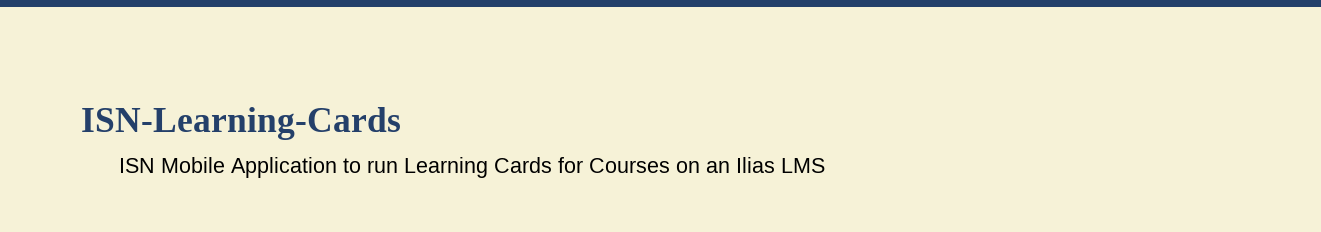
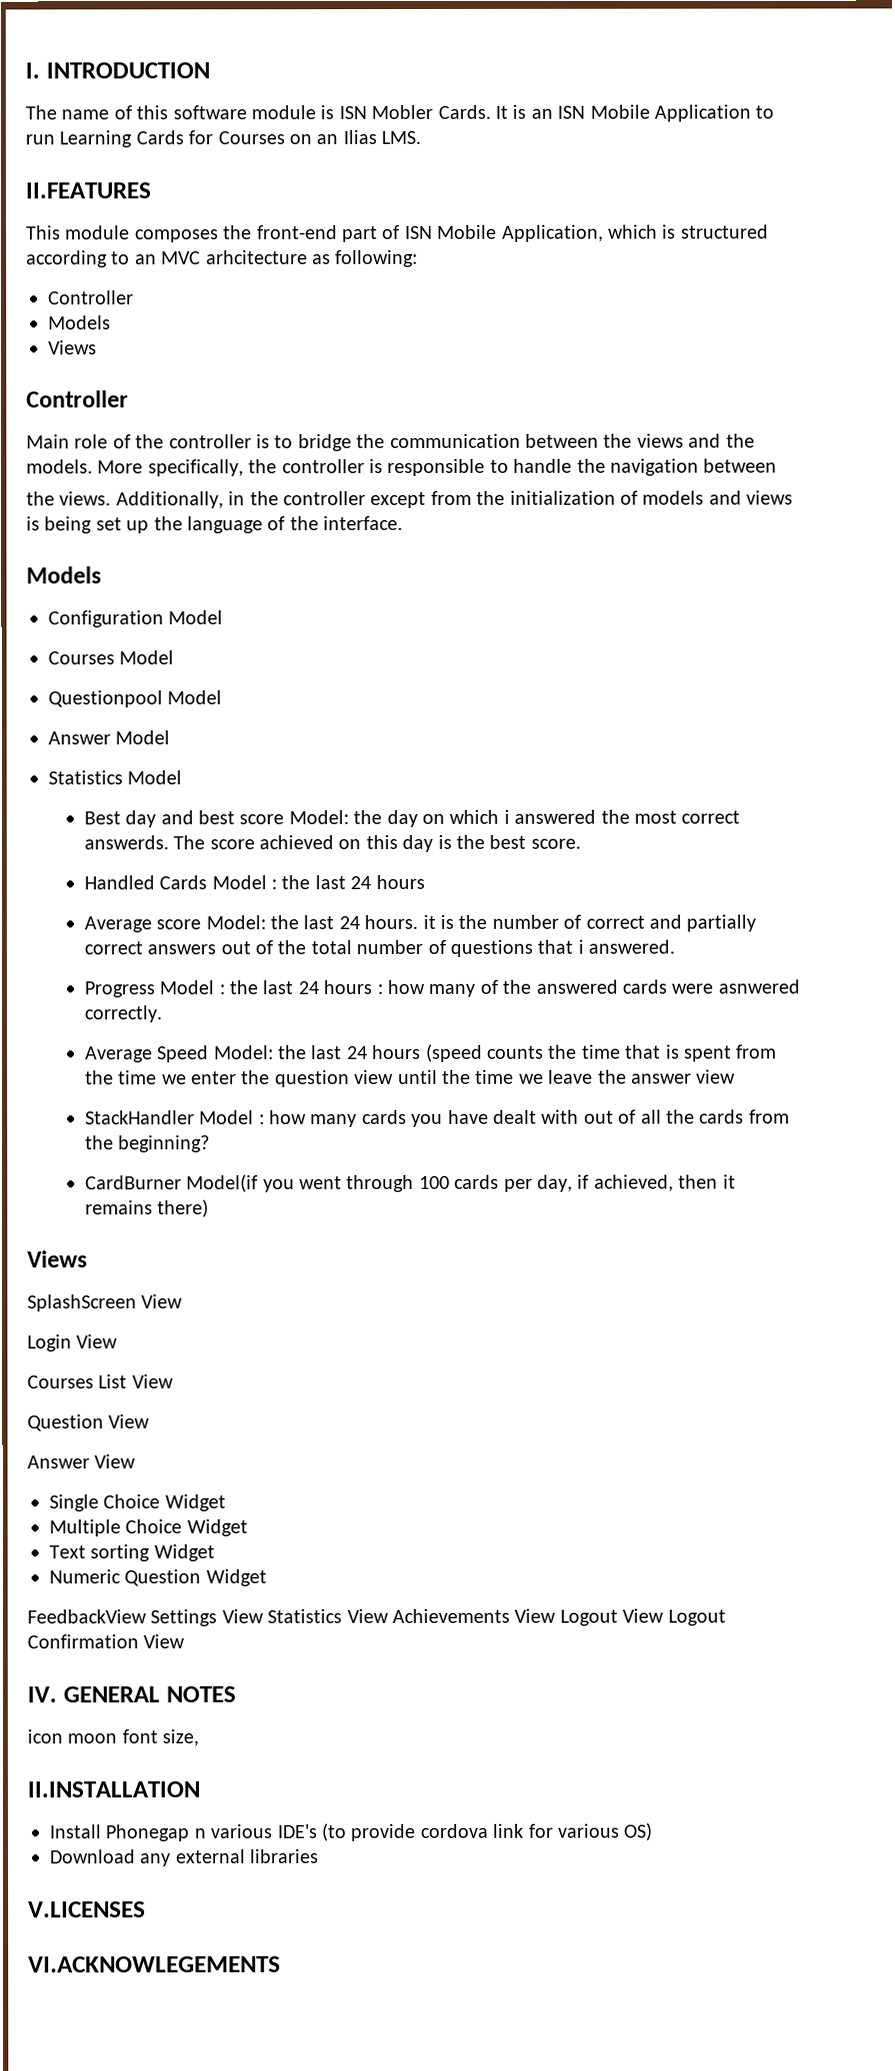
[81,107,401,140] ISN-Learning-Cards // -> [25,62,210,79] [25,104,553,120] I. INTRODUCTION // The name of this software module is ISN Mobler Cards. It is an
[781,158,826,173] LMS -> [381,131,422,145] [25,182,151,199] [26,224,769,243] [26,250,419,268] [48,290,134,305] [48,315,111,330] [48,340,97,355] [26,390,129,408] [26,433,755,452] [26,458,778,477] [26,490,794,509] [26,516,404,534] [26,566,102,584] [48,610,224,628] [48,650,175,665] [48,690,223,708] [48,730,171,745] [48,770,183,785] [83,809,741,828] [83,834,581,853] [83,875,425,890] [83,914,757,933] [83,939,676,957] [83,979,800,998] [83,1005,162,1023] [84,1043,778,1063] [84,1069,737,1088] [84,1109,790,1128] [84,1135,211,1153] [84,1174,736,1193] [84,1199,210,1218] [27,1250,88,1268] [27,1294,184,1312] [27,1334,119,1352] [27,1374,174,1389] [27,1414,151,1432] [27,1454,137,1469] [49,1494,226,1512] [49,1519,248,1537] [49,1544,215,1562] [49,1569,267,1587] [27,1608,726,1627] [27,1634,186,1649] [27,1686,236,1703] [27,1729,200,1747] [27,1781,200,1798] [49,1822,653,1842] [49,1849,320,1867] [28,1901,146,1918] [28,1956,281,1973] LMS. // II.FEATURES // This module composes the front-end part of ISN Mobile Application, which is structured according to an MVC arhcitecture as following: // Controller // Models // Views // Controller // Main role of the controller is to bridge the communication between the views and the models. More specifically, the controller is responsible to handle the navigation between // the views. Additionally, in the controller except from the initialization of models and views is being set up the language of the interface. // Models // Configuration Model // Courses Model // Questionpool Model // Answer Model // Statistics Model // Best day and best score Model: the day on which i answered the most correct answerds. The score achieved on this day is the best score. // Handled Cards Model : the last 24 hours // Average score Model: the last 24 hours. it is the number of correct and partially correct answers out of the total number of questions that i answered. // Progress Model : the last 24 hours : how many of the answered cards were asnwered correctly. // Average Speed Model: the last 24 hours (speed counts the time that is spent from the time we enter the question view until the time we leave the answer view // StackHandler Model : how many cards you have dealt with out of all the cards from the beginning? // CardBurner Model(if you went through 100 cards per day, if achieved, then it remains there) // Views // SplashScreen View // Login View // Courses List View // Question View // Answer View // Single Choice Widget // Multiple Choice Widget // Text sorting Widget // Numeric Question Widget // FeedbackView Settings View Statistics View Achievements View Logout View Logout Confirmation View // IV. GENERAL NOTES // icon moon font size, // II.INSTALLATION // Install Phonegap n various IDE's (to provide cordova link for various OS) // Download any external libraries // V.LICENSES // VI.ACKNOWLEGEMENTS

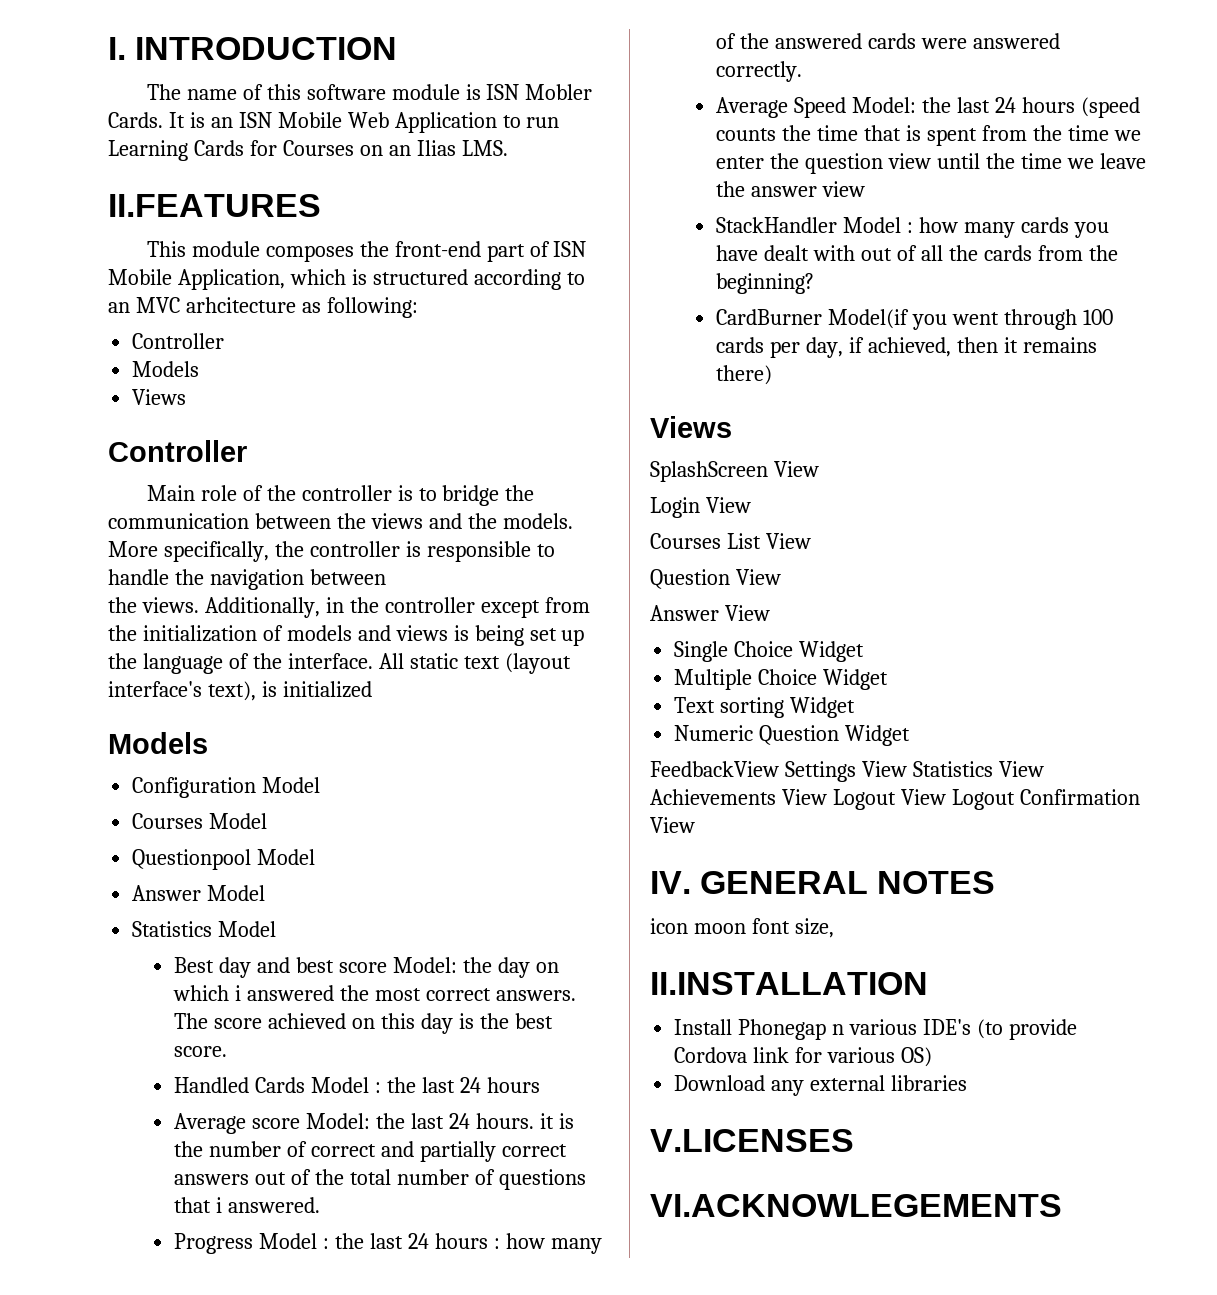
(650, 111) none -> [347,112,389,128] Web
(404, 523) none -> [378,653,571,674] [108,681,372,701] All static text (layout interface's text), is initialized
[83,835,169,850] answerds. -> [495,990,576,1001] answers.
[717,979,800,994] asnwered -> [972,33,1060,49] answered
[419,1823,488,1839] cordova -> [674,1047,748,1063] Cordova

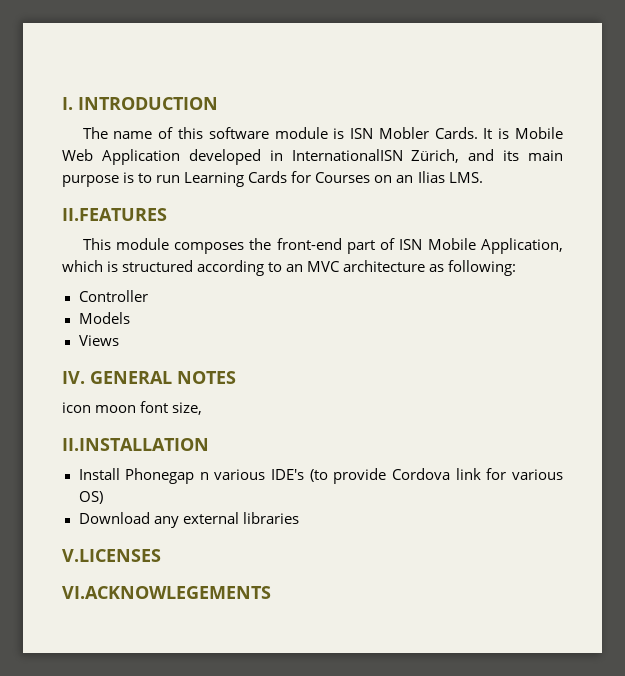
[210,112,272,128] an ISN -> (510, 133) none
(497, 122) none -> [188,149,563,165] [62,172,135,187] developed in InternationalISN Zürich, and its main purpose is
[185,297,296,313] arhcitecture -> [343,260,426,272] architecture
[108,440,247,462] [146,485,535,506] [108,513,573,529] [108,541,555,562] [108,569,386,590] [108,597,590,618] [108,625,585,646] [108,653,571,674] [108,681,372,701] [108,732,208,754] [132,777,321,798] [132,813,268,829] [132,849,316,870] [132,885,266,901] [132,921,277,937] [174,957,559,978] [173,985,576,1001] [174,1013,553,1034] [174,1046,228,1057] [174,1077,540,1093] [174,1113,574,1134] [174,1141,567,1162] [174,1169,586,1190] [174,1197,321,1213] [174,1233,602,1254] [716,33,1060,49] [716,61,803,82] [716,97,1140,118] [716,125,1141,146] [716,153,1146,174] [716,181,866,197] [716,217,1109,238] [716,245,1118,261] [716,273,815,294] [716,309,1113,330] [716,337,1097,358] [716,365,773,385] [650,416,732,438] [650,461,819,482] [650,497,751,518] [650,533,811,549] [650,569,781,589] [650,605,770,621] [674,641,865,662] [674,669,889,690] [674,697,856,718] [674,725,911,746] [650,761,1044,782] [650,789,1140,810] [650,817,695,833] // Controller // Main role of the controller is to bridge the communication between the views and the models. More specifically, the controller is responsible to handle the navigation between // the views. Additionally, in the controller except from the initialization of models and views is being set up the language of the interface. All static text (layout interface's text), is initialized // Models // Configuration Model // Courses Model // Questionpool Model // Answer Model // Statistics Model // Best day and best score Model: the day on which i answered the most correct answers. The score achieved on this day is the best score. // Handled Cards Model : the last 24 hours // Average score Model: the last 24 hours. it is the number of correct and partially correct answers out of the total number of questions that i answered. // Progress Model : the last 24 hours : how many of the answered cards were answered correctly. // Average Speed Model: the last 24 hours (speed counts the time that is spent from the time we enter the question view until the time we leave the answer view // StackHandler Model : how many cards you have dealt with out of all the cards from the beginning? // CardBurner Model(if you went through 100 cards per day, if achieved, then it remains there) // Views // SplashScreen View // Login View // Courses List View // Question View // Answer View // Single Choice Widget // Multiple Choice Widget // Text sorting Widget // Numeric Question Widget // FeedbackView Settings View Statistics View Achievements View Logout View Logout Confirmation View -> (119, 340) none

